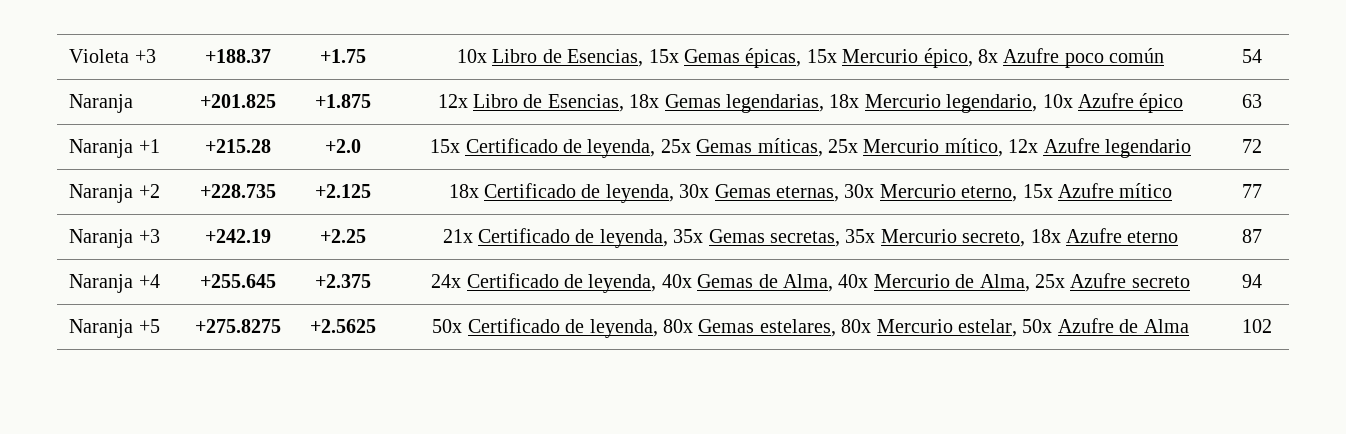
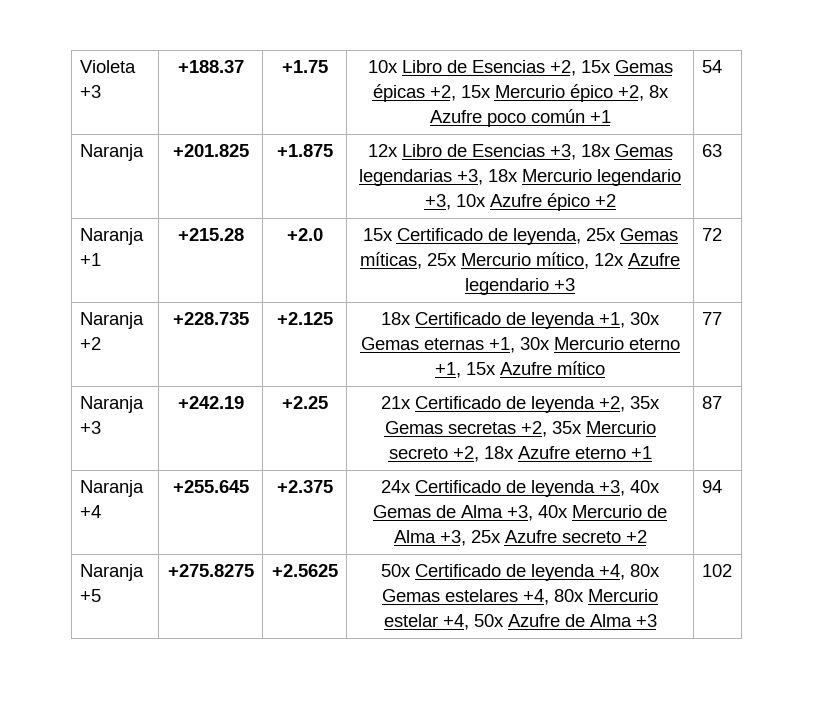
[567,48,973,68] Esencias, 15x Gemas épicas, 15x Mercurio épico, -> [471,60,673,76] [372,84,644,102] Esencias +2, 15x Gemas épicas +2, 15x Mercurio épico +2,
(1165, 55) none -> [589,110,611,123] +1
[547,94,1038,113] Esencias, 18x Gemas legendarias, 18x Mercurio legendario, -> [471,144,673,160] [359,169,681,186] [424,194,451,210] Esencias +3, 18x Gemas legendarias +3, 18x Mercurio legendario +3,
(1184, 103) none -> [594,194,616,207] +2
(1191, 148) none -> [554,278,575,291] +3
[605,184,1018,203] leyenda, 30x Gemas eternas, 30x Mercurio eterno, -> [531,312,660,329] [360,337,680,353] [435,362,461,378] leyenda +1, 30x Gemas eternas +1, 30x Mercurio eterno +1,
[599,229,1026,248] leyenda, 35x Gemas secretas, 35x Mercurio secreto, -> [531,396,660,413] [384,421,656,437] [388,446,479,462] leyenda +2, 35x Gemas secretas +2, 35x Mercurio secreto +2,
(1179, 237) none -> [630,446,652,459] +1
[588,274,657,293] leyenda, -> [531,480,625,497] leyenda +3,
[782,274,833,292] Alma, -> [461,505,533,521] Alma +3,
[979,274,1030,292] Alma, -> [393,530,466,546] Alma +3,
(1190, 282) none -> [625,530,647,543] +2
[589,319,1017,338] leyenda, 80x Gemas estelares, 80x Mercurio estelar, -> [531,564,660,581] [382,589,658,605] [383,614,469,630] leyenda +4, 80x Gemas estelares +4, 80x Mercurio estelar +4,
(1189, 326) none -> [635,614,657,627] +3

